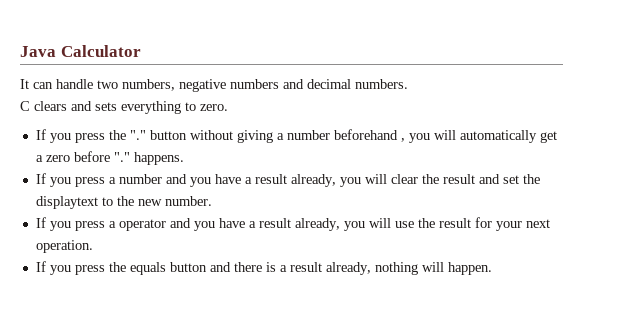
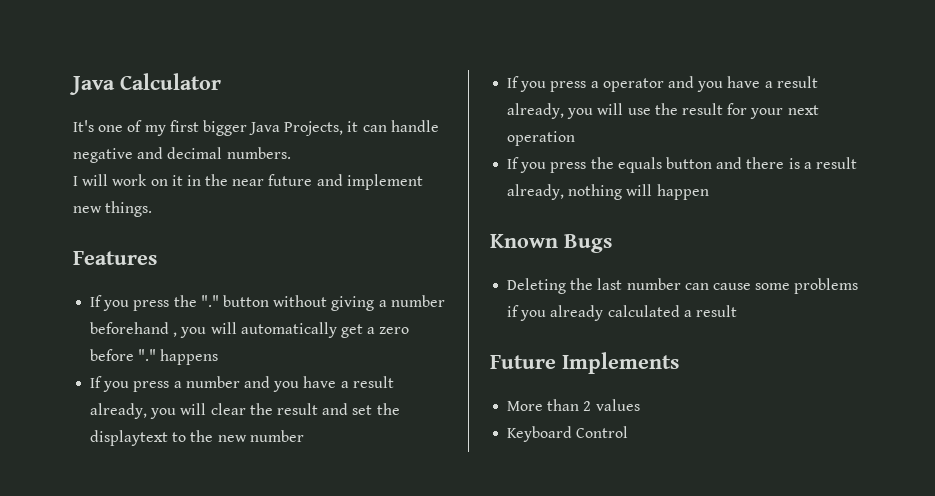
[20,79,408,92] [20,101,228,114] It can handle two numbers, negative numbers and decimal numbers. // C clears and sets everything to zero. -> [73,120,439,136] [73,147,291,163] [73,174,423,190] [73,201,153,217] [73,251,157,265] It's one of my first bigger Java Projects, it can handle negative and decimal numbers. // I will work on it in the near future and implement new things. // Features
[133,152,184,165] happens. -> [160,349,219,365] happens
[164,196,212,206] number. -> [249,430,304,442] number
[35,240,93,253] operation. -> [507,131,576,146] operation
[447,262,492,275] happen. -> [656,184,709,200] [490,234,612,253] [507,278,859,294] [507,305,737,321] [490,352,679,374] [507,399,640,411] [507,426,629,442] happen // Known Bugs // Deleting the last number can cause some problems if you already calculated a result // Future Implements // More than 2 values // Keyboard Control

